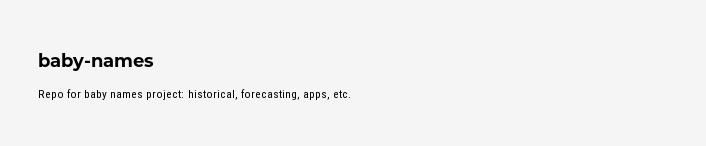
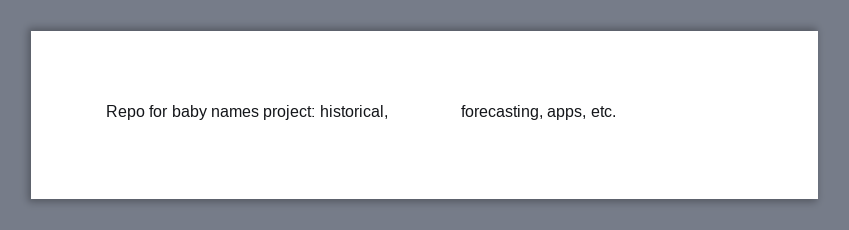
[38,53,154,71] baby-names // -> (106, 112) none

